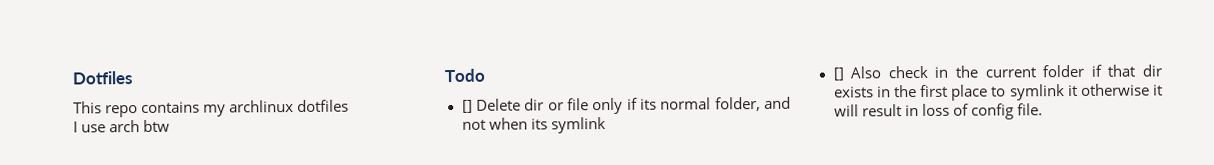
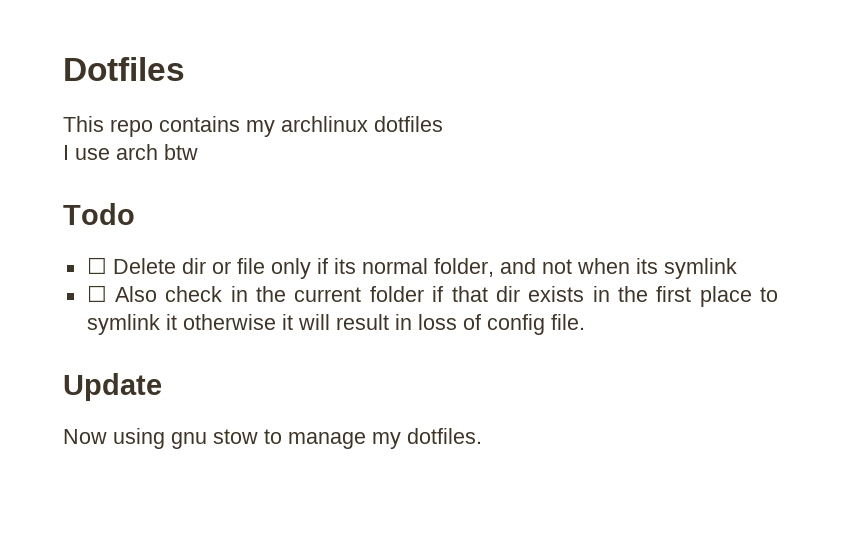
[461,99,473,113] [] -> [86,257,107,274] ☐
[832,67,844,81] [] -> [86,285,107,302] ☐
(1043, 109) none -> [63,373,162,401] [63,428,482,449] // Update // Now using gnu stow to manage my dotfiles.

